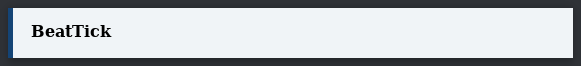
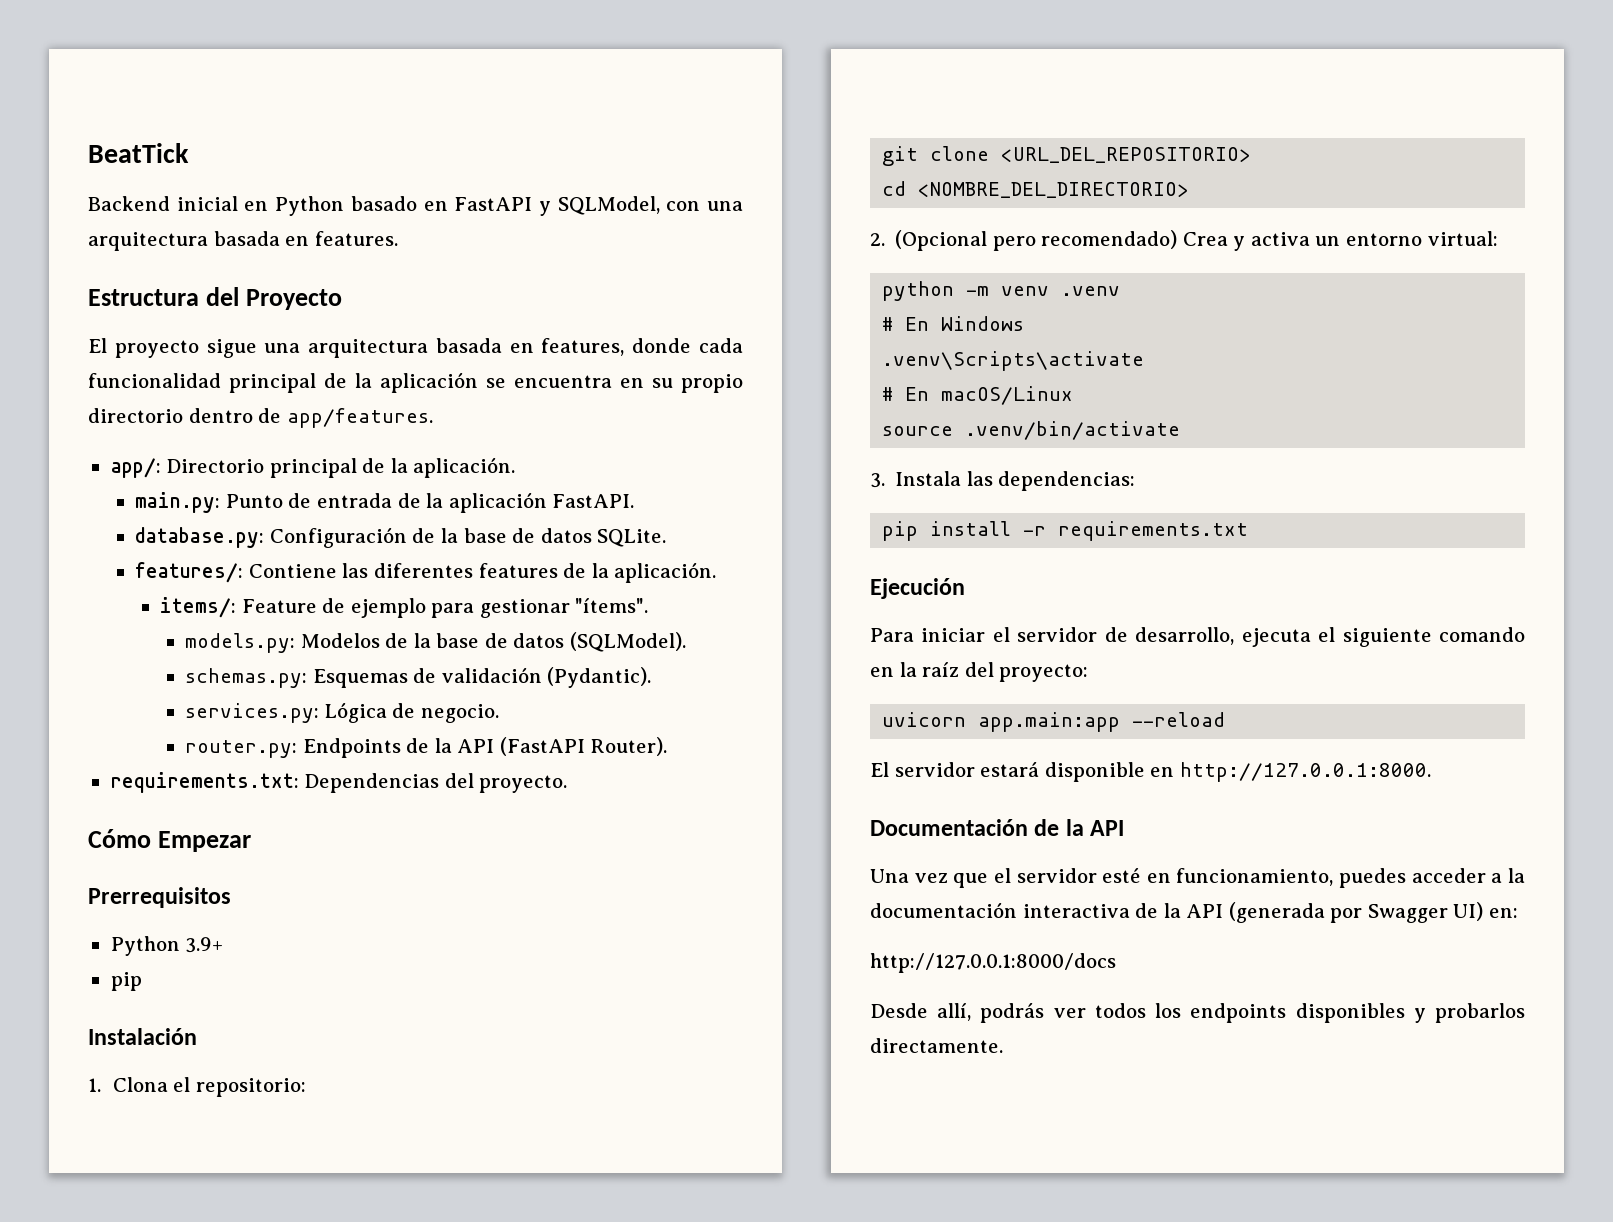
(112, 31) none -> [88,196,744,216] [88,231,398,251] [88,287,342,310] [88,338,743,358] [88,372,743,393] [88,408,433,428] [110,457,516,478] [135,492,635,513] [135,527,667,548] [135,562,717,583] [160,597,649,618] [185,632,686,653] [185,667,652,688] [185,702,499,723] [185,737,668,758] [110,772,568,793] [88,829,251,852] [88,887,231,908] [110,936,224,956] [110,972,142,991] [88,1028,197,1045] [88,1077,306,1097] [882,146,1252,166] [882,181,1190,198] [870,230,1498,251] [882,281,1121,301] [882,316,1025,331] [882,351,1145,371] [882,386,1074,405] [882,421,1181,440] [870,471,1136,491] [882,521,1249,541] [870,578,965,599] [870,627,1525,647] [870,662,1089,682] [882,712,1226,732] [870,762,1431,782] [870,819,1125,836] [870,868,1525,888] [870,902,1518,923] [870,953,1116,973] [870,1003,1525,1023] [870,1038,1003,1053] // Backend inicial en Python basado en FastAPI y SQLModel, con una arquitectura basada en features. // Estructura del Proyecto // El proyecto sigue una arquitectura basada en features, donde cada funcionalidad principal de la aplicación se encuentra en su propio directorio dentro de app/features. // app/: Directorio principal de la aplicación. // main.py: Punto de entrada de la aplicación FastAPI. // database.py: Configuración de la base de datos SQLite. // features/: Contiene las diferentes features de la aplicación. // items/: Feature de ejemplo para gestionar "ítems". // models.py: Modelos de la base de datos (SQLModel). // schemas.py: Esquemas de validación (Pydantic). // services.py: Lógica de negocio. // router.py: Endpoints de la API (FastAPI Router). // requirements.txt: Dependencias del proyecto. // Cómo Empezar // Prerrequisitos // Python 3.9+ // pip // Instalación // 1. Clona el repositorio: // git clone <URL_DEL_REPOSITORIO> // cd <NOMBRE_DEL_DIRECTORIO> // 2. (Opcional pero recomendado) Crea y activa un entorno virtual: // python -m venv .venv // # En Windows // .venv\Scripts\activate // # En macOS/Linux // source .venv/bin/activate // 3. Instala las dependencias: // pip install -r requirements.txt // Ejecución // Para iniciar el servidor de desarrollo, ejecuta el siguiente comando en la raíz del proyecto: // uvicorn app.main:app --reload // El servidor estará disponible en http://127.0.0.1:8000. // Documentación de la API // Una vez que el servidor esté en funcionamiento, puedes acceder a la documentación interactiva de la API (generada por Swagger UI) en: // http://127.0.0.1:8000/docs // Desde allí, podrás ver todos los endpoints disponibles y probarlos directamente.

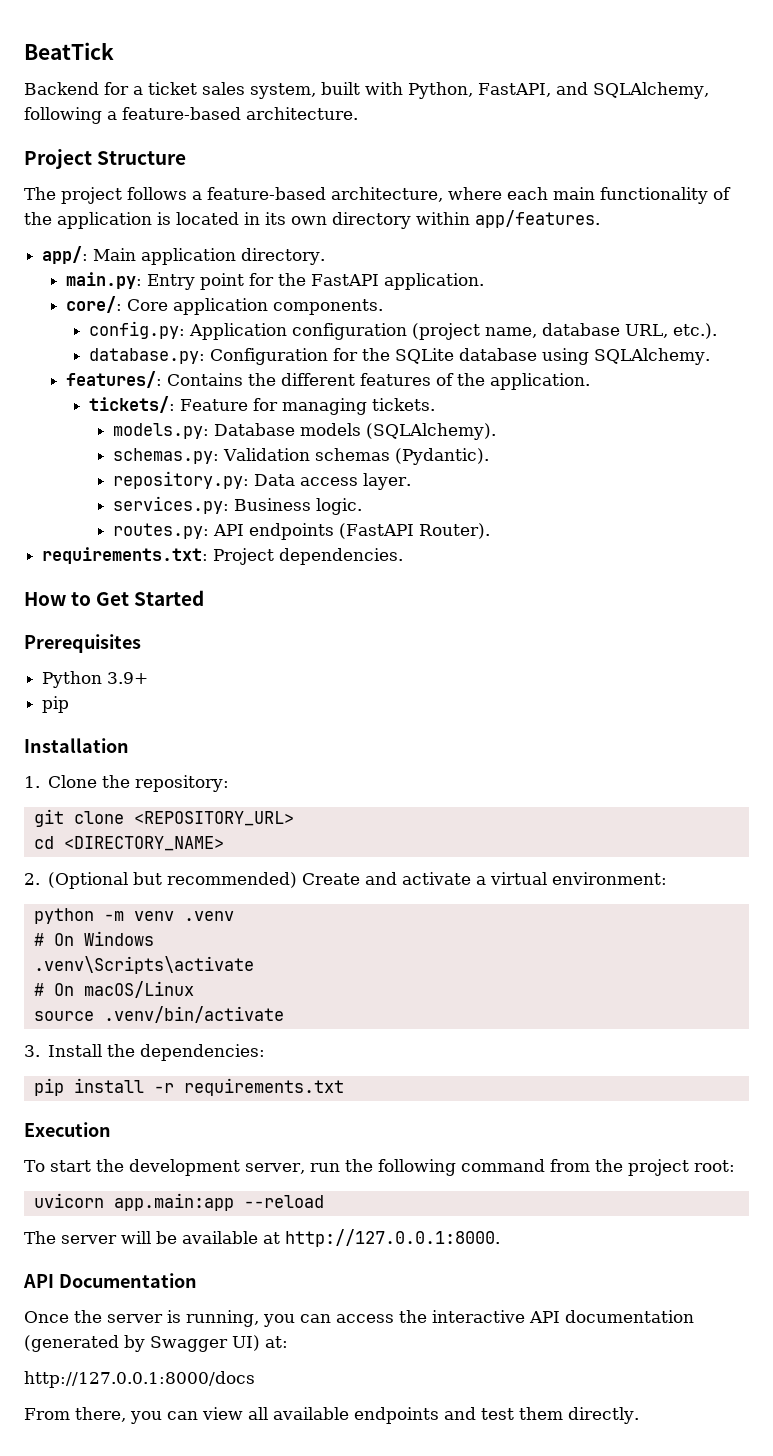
[176,196,744,216] [88,231,398,251] [88,287,342,310] [88,338,743,358] [88,372,743,393] [88,408,433,428] [110,457,516,478] [135,492,635,513] [135,527,667,548] [135,562,717,583] [160,597,649,618] [185,632,686,653] [185,667,652,688] [185,702,499,723] [185,737,668,758] [110,772,568,793] [88,829,251,852] [88,887,231,908] inicial en Python basado en FastAPI y SQLModel, con una arquitectura basada en features. // Estructura del Proyecto // El proyecto sigue una arquitectura basada en features, donde cada funcionalidad principal de la aplicación se encuentra en su propio directorio dentro de app/features. // app/: Directorio principal de la aplicación. // main.py: Punto de entrada de la aplicación FastAPI. // database.py: Configuración de la base de datos SQLite. // features/: Contiene las diferentes features de la aplicación. // items/: Feature de ejemplo para gestionar "ítems". // models.py: Modelos de la base de datos (SQLModel). // schemas.py: Esquemas de validación (Pydantic). // services.py: Lógica de negocio. // router.py: Endpoints de la API (FastAPI Router). // requirements.txt: Dependencias del proyecto. // Cómo Empezar // Prerrequisitos -> [104,82,709,99] [24,107,358,124] [24,149,187,169] [24,187,731,204] [24,210,600,229] [42,246,326,265] [65,272,484,290] [65,296,383,315] [89,321,718,340] [89,348,711,365] [65,371,590,390] [89,396,436,415] [112,423,496,440] [112,448,489,465] [112,471,411,490] [112,496,362,515] [112,523,490,540] [42,547,404,565] [24,590,205,606] [24,634,141,653] for a ticket sales system, built with Python, FastAPI, and SQLAlchemy, following a feature-based architecture. // Project Structure // The project follows a feature-based architecture, where each main functionality of the application is located in its own directory within app/features. // app/: Main application directory. // main.py: Entry point for the FastAPI application. // core/: Core application components. // config.py: Application configuration (project name, database URL, etc.). // database.py: Configuration for the SQLite database using SQLAlchemy. // features/: Contains the different features of the application. // tickets/: Feature for managing tickets. // models.py: Database models (SQLAlchemy). // schemas.py: Validation schemas (Pydantic). // repository.py: Data access layer. // services.py: Business logic. // routes.py: API endpoints (FastAPI Router). // requirements.txt: Project dependencies. // How to Get Started // Prerequisites
[88,1028,197,1045] Instalación -> [24,738,129,753] Installation
[112,1077,306,1097] Clona el repositorio: -> [48,775,230,792] Clone the repository:
[1001,147,1252,163] <URL_DEL_REPOSITORIO> -> [133,811,294,826] <REPOSITORY_URL>
[918,182,1190,198] <NOMBRE_DEL_DIRECTORIO> -> [63,836,224,851] <DIRECTORY_NAME>
[895,230,1498,251] (Opcional pero recomendado) Crea y activa un entorno virtual: -> [48,872,668,889] (Optional but recommended) Create and activate a virtual environment:
[905,317,930,331] En -> [53,933,74,946] On
[905,387,930,401] En -> [53,983,74,996] On
[895,471,1136,491] Instala las dependencias: -> [48,1044,266,1061] Install the dependencies:
[870,578,965,599] [870,627,1525,647] [870,662,1089,682] [882,712,1226,732] [870,762,1431,782] [870,819,1125,836] [870,868,1525,888] [870,902,1363,923] Ejecución // Para iniciar el servidor de desarrollo, ejecuta el siguiente comando en la raíz del proyecto: // uvicorn app.main:app --reload // El servidor estará disponible en http://127.0.0.1:8000. // Documentación de la API // Una vez que el servidor esté en funcionamiento, puedes acceder a la documentación interactiva de la API (generada por -> [24,1122,111,1137] [24,1159,735,1176] [33,1193,324,1211] [24,1229,500,1247] [23,1273,197,1288] [24,1310,694,1327] [24,1335,145,1352] Execution // To start the development server, run the following command from the project root: // uvicorn app.main:app --reload // The server will be available at http://127.0.0.1:8000. // API Documentation // Once the server is running, you can access the interactive API documentation (generated by
[1488,908,1518,918] en: -> [265,1336,288,1348] at:
[870,1003,1525,1023] [870,1038,1003,1053] Desde allí, podrás ver todos los endpoints disponibles y probarlos directamente. -> [24,1407,639,1424] From there, you can view all available endpoints and test them directly.

